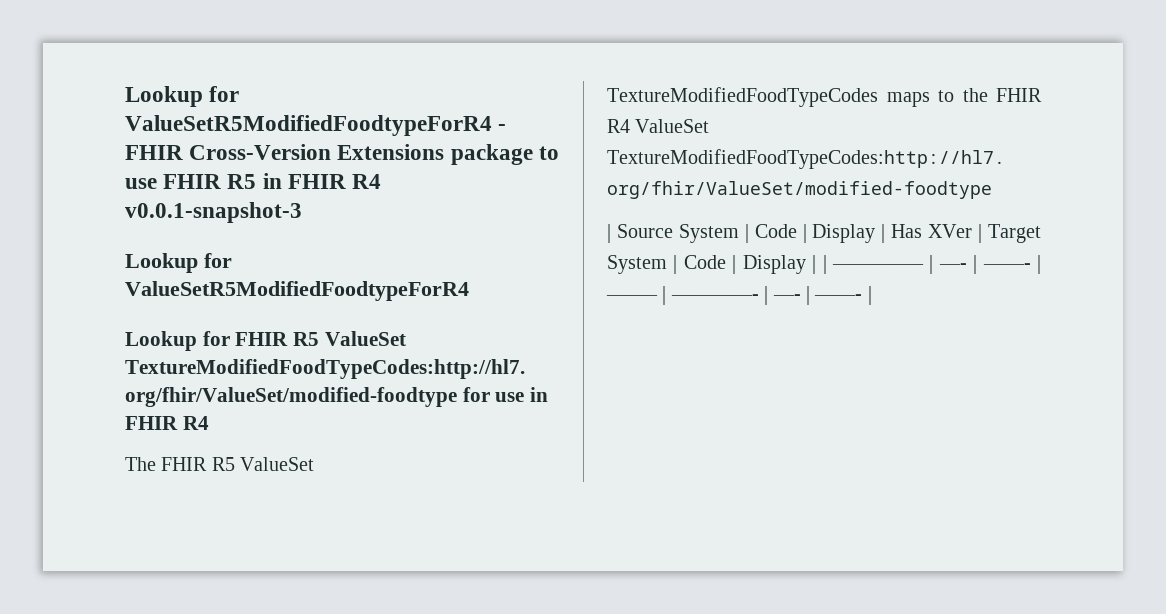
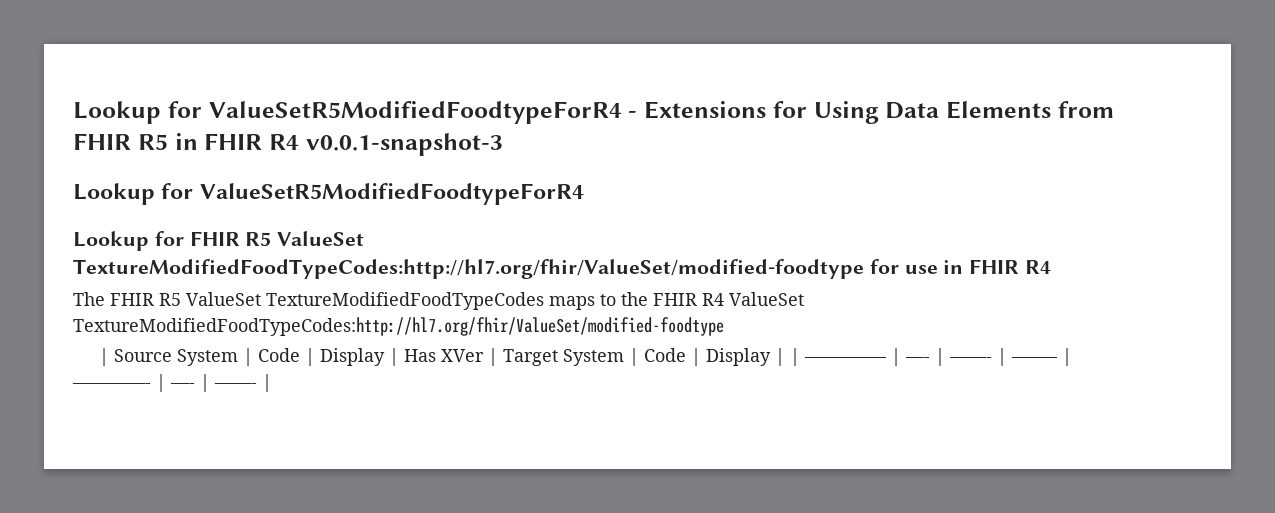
[125,144,559,165] [125,178,157,189] FHIR Cross-Version Extensions package to use -> [644,101,1114,124] Extensions for Using Data Elements from

